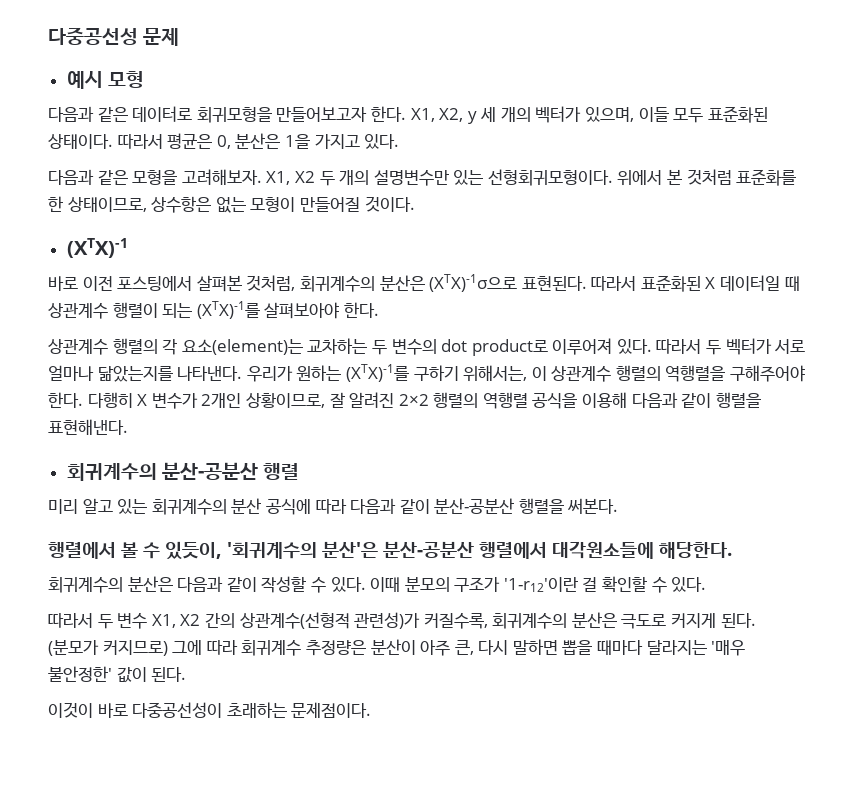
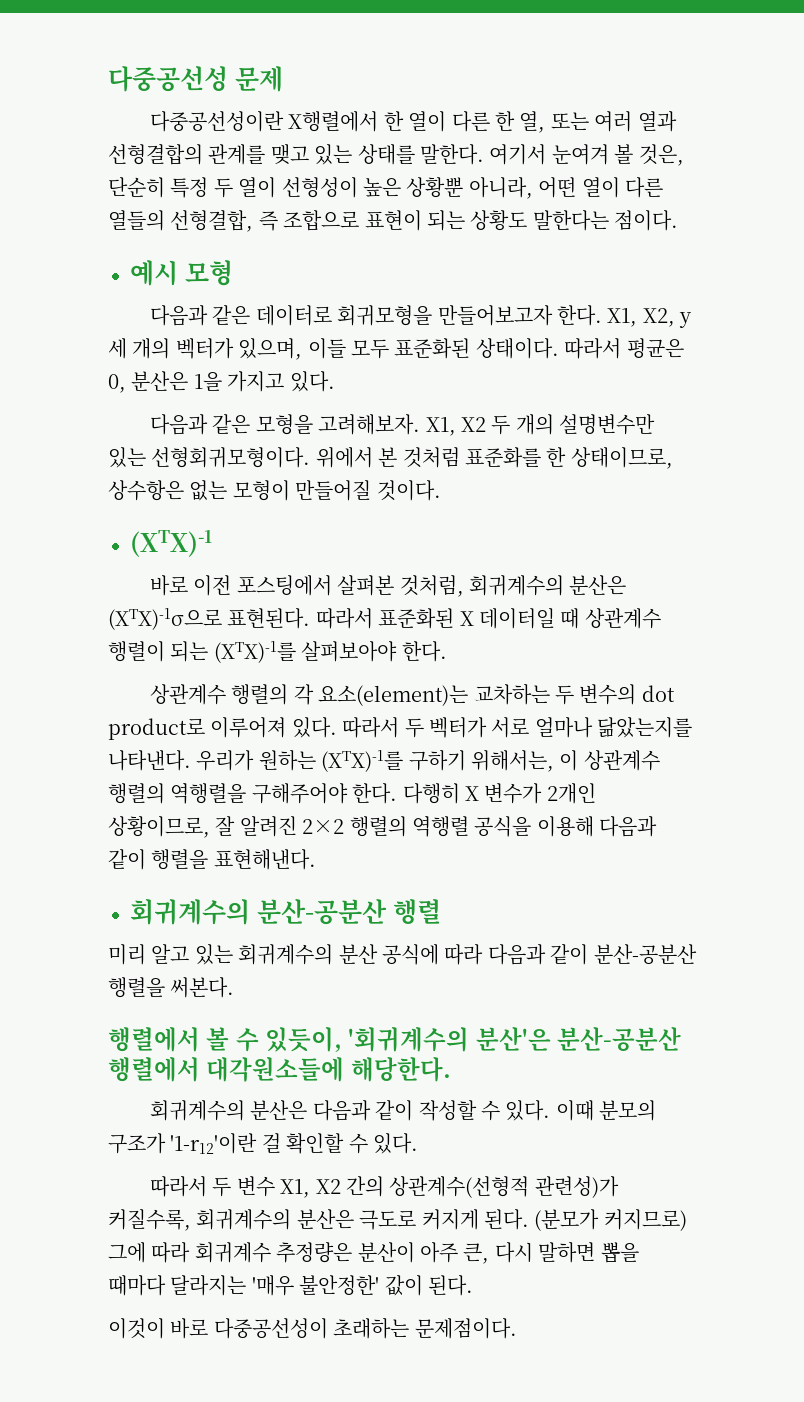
(180, 37) none -> [149,111,677,133] [108,144,684,166] [108,177,663,199] [108,210,679,232] // 다중공선성이란 X행렬에서 한 열이 다른 한 열, 또는 여러 열과 선형결합의 관계를 맺고 있는 상태를 말한다. 여기서 눈여겨 볼 것은, 단순히 특정 두 열이 선형성이 높은 상황뿐 아니라, 어떤 열이 다른 열들의 선형결합, 즉 조합으로 표현이 되는 상황도 말한다는 점이다.

